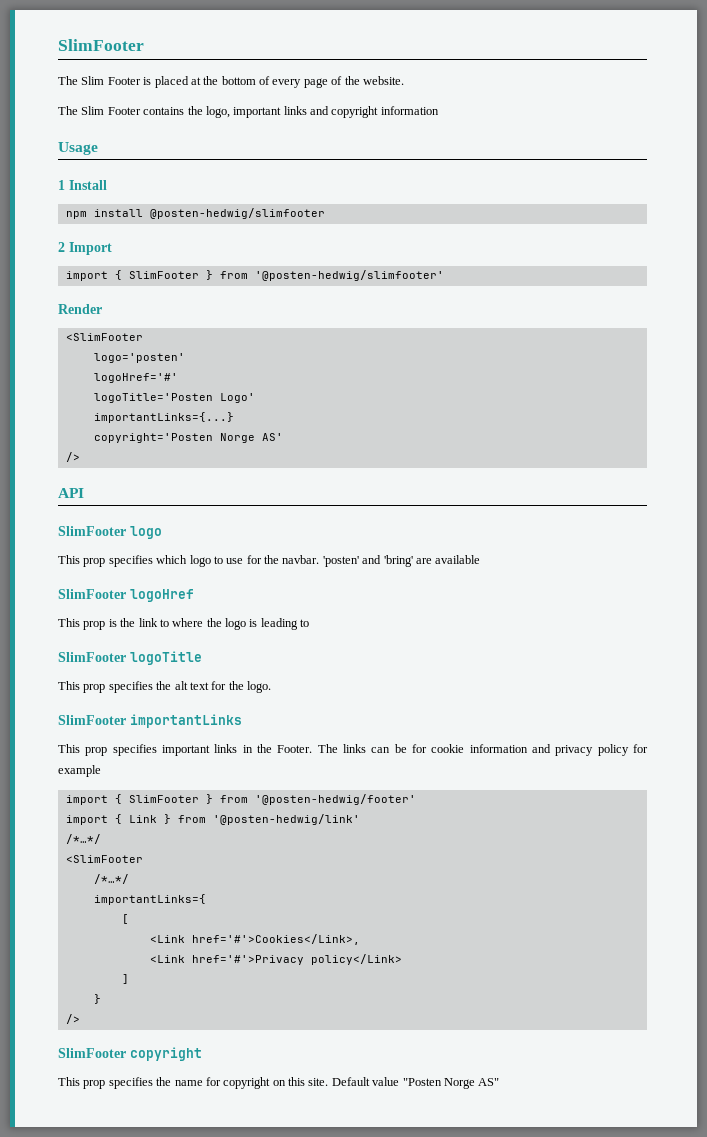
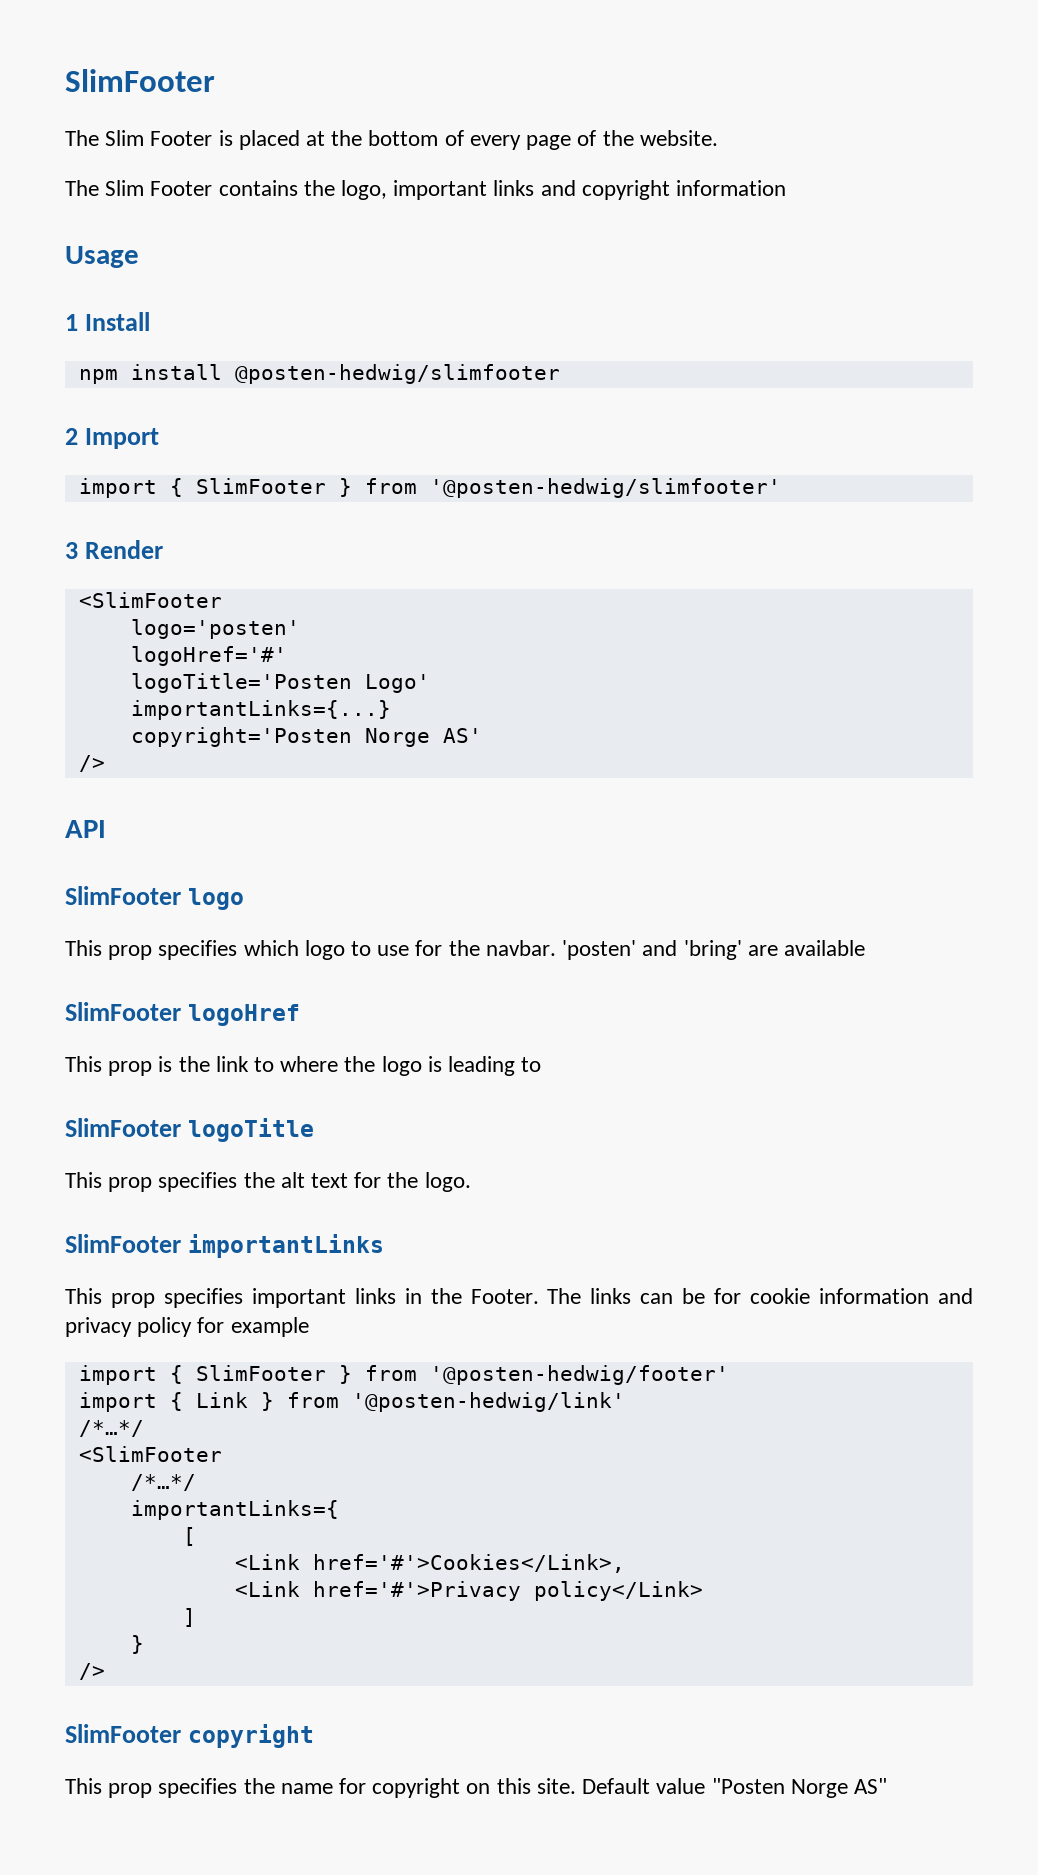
(444, 275) none -> [65,542,78,559] 3

